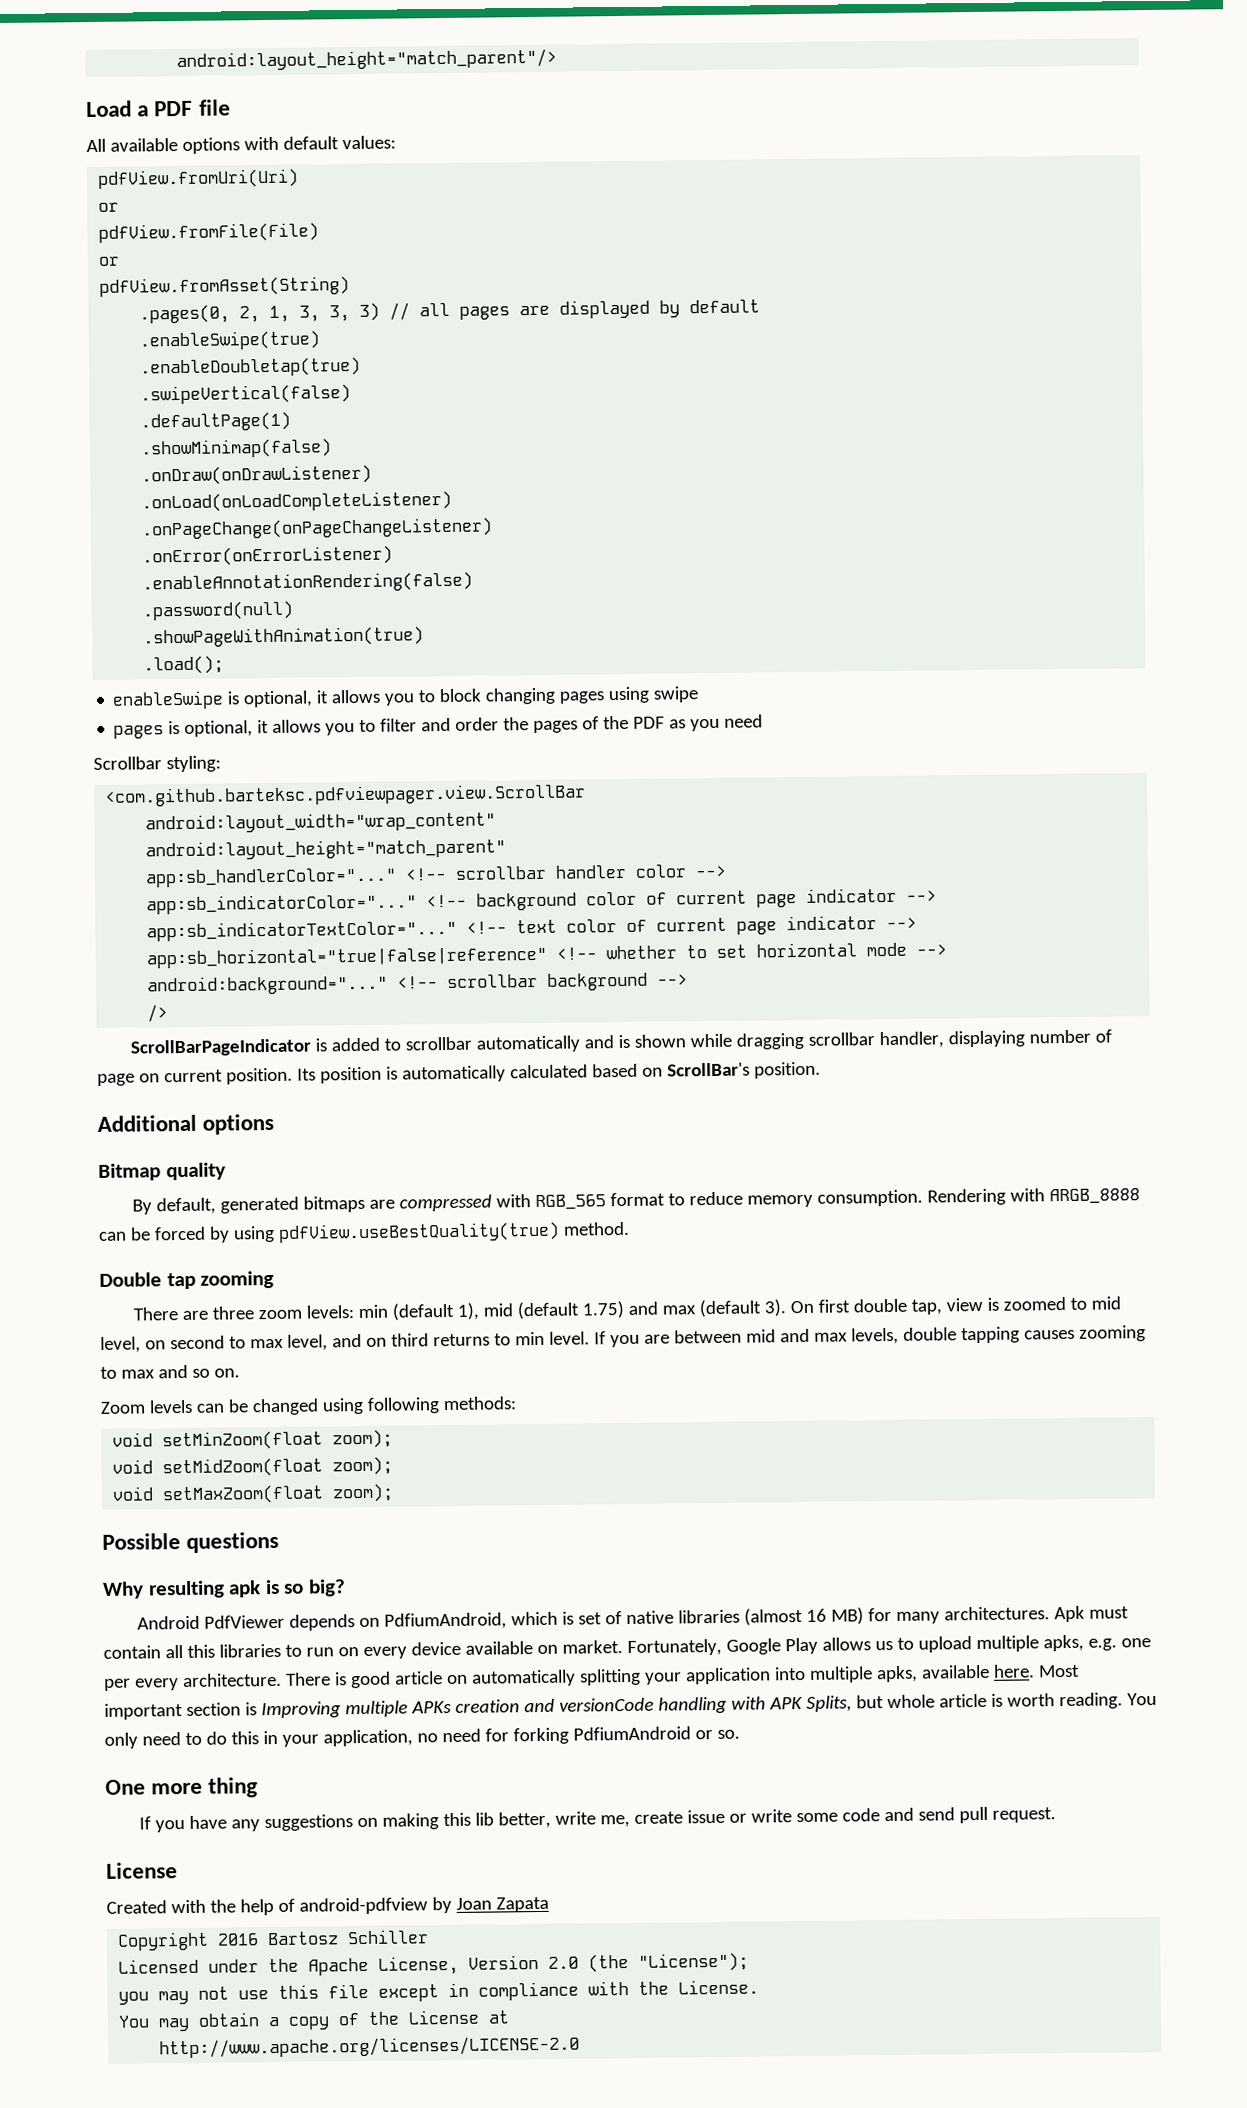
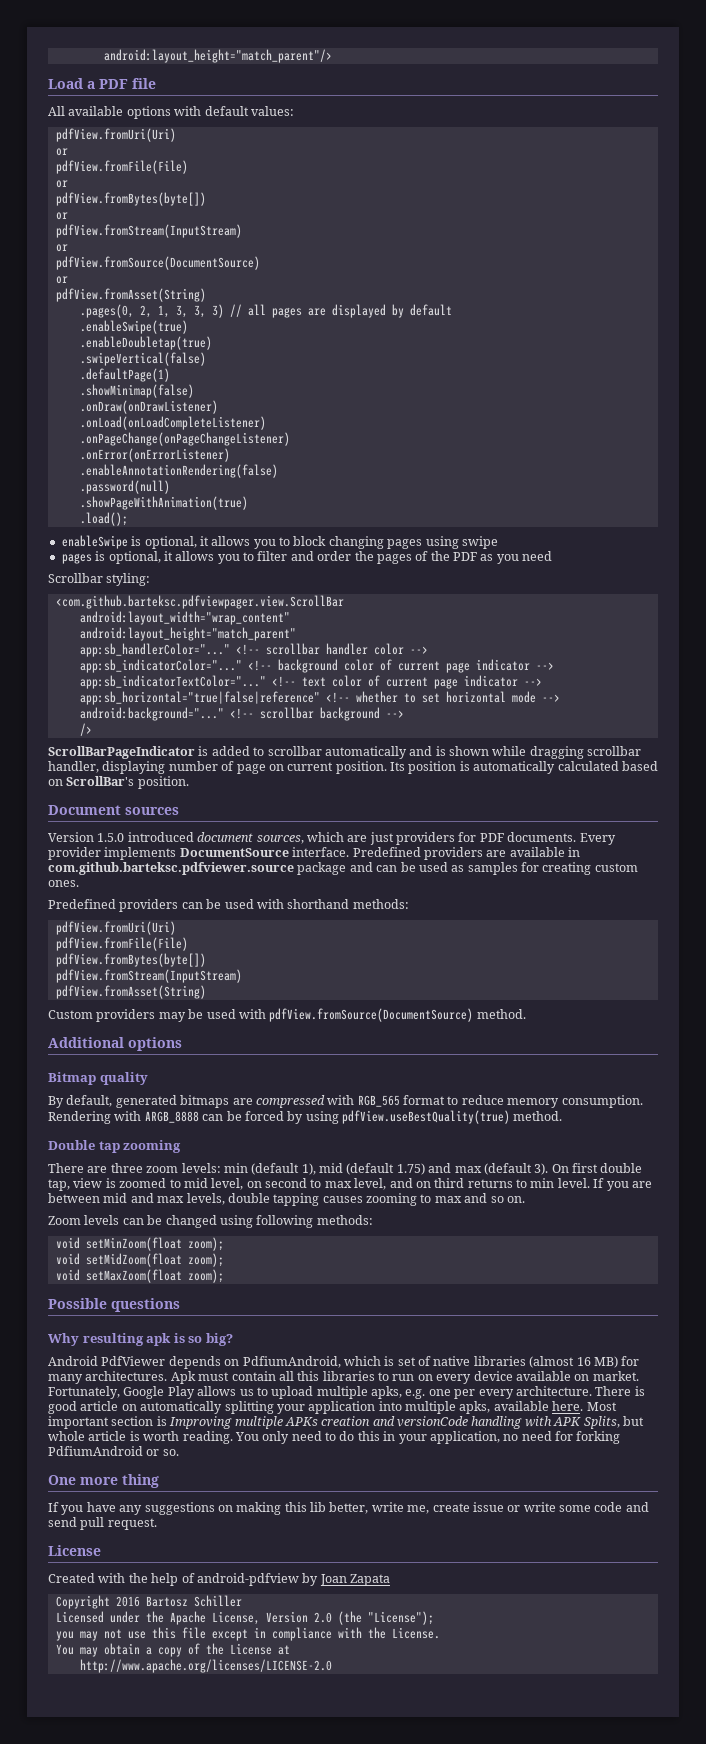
(121, 261) none -> [55,192,206,206] [55,212,68,220] [55,224,242,238] [55,244,68,252] [55,256,260,270] [55,276,68,284] // pdfView.fromBytes(byte[]) // or // pdfView.fromStream(InputStream) // or // pdfView.fromSource(DocumentSource) // or
(821, 1070) none -> [48,805,179,815] [48,832,616,845] [48,847,580,860] [48,862,638,875] [48,880,79,887] [48,899,409,912] [55,921,176,935] [55,937,188,951] [55,953,206,967] [55,969,242,983] [55,985,206,999] [48,1008,526,1022] // Document sources // Version 1.5.0 introduced document sources, which are just providers for PDF documents. Every provider implements DocumentSource interface. Predefined providers are available in com.github.barteksc.pdfviewer.source package and can be used as samples for creating custom ones. // Predefined providers can be used with shorthand methods: // pdfView.fromUri(Uri) // pdfView.fromFile(File) // pdfView.fromBytes(byte[]) // pdfView.fromStream(InputStream) // pdfView.fromAsset(String) // Custom providers may be used with pdfView.fromSource(DocumentSource) method.

